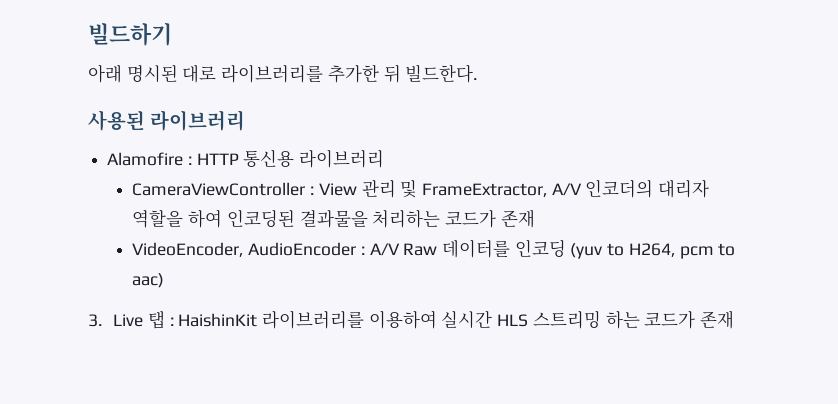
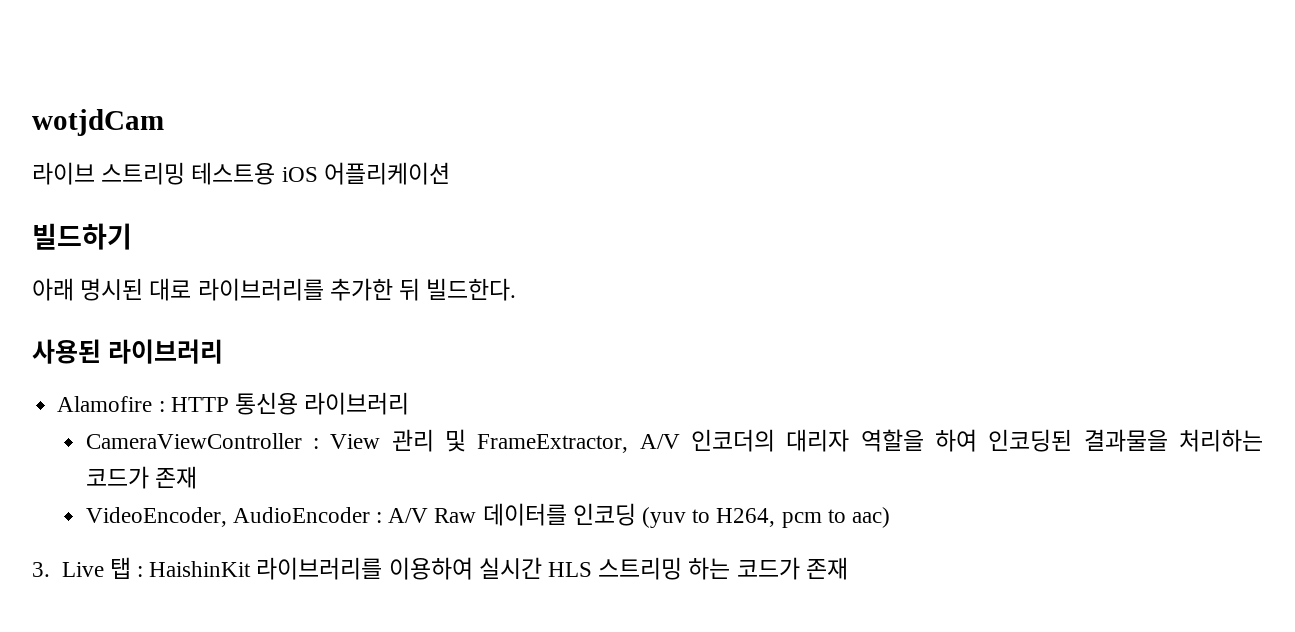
(88, 34) none -> [32,109,164,136] [32,162,450,185] wotjdCam // 라이브 스트리밍 테스트용 iOS 어플리케이션 //

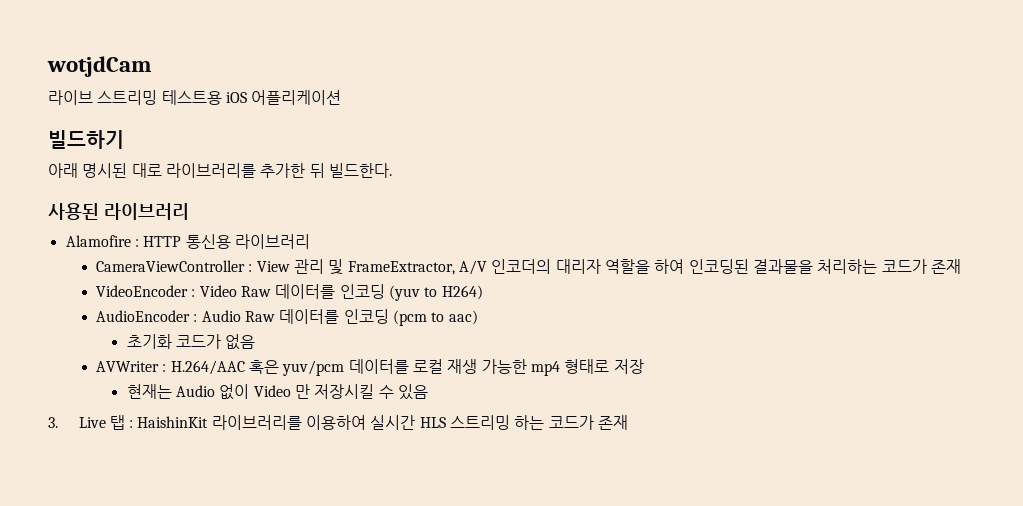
[85,507,429,527] VideoEncoder, AudioEncoder : A/V -> [96,285,237,297] VideoEncoder : Video
[716,507,891,528] H264, pcm to aac) -> [441,285,483,300] [96,309,478,326] [126,334,256,350] [96,359,644,376] [126,384,428,400] H264) // AudioEncoder : Audio Raw 데이터를 인코딩 (pcm to aac) // 초기화 코드가 없음 // AVWriter : H.264/AAC 혹은 yuv/pcm 데이터를 로컬 재생 가능한 mp4 형태로 저장 // 현재는 Audio 없이 Video 만 저장시킬 수 있음

